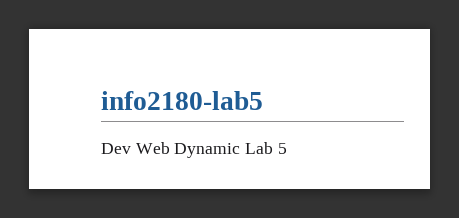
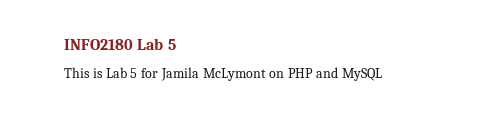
[101,91,263,110] [101,142,287,158] info2180-lab5 // Dev Web Dynamic Lab 5 -> [64,38,176,50] [64,67,382,81] INFO2180 Lab 5 // This is Lab 5 for Jamila McLymont on PHP and MySQL

